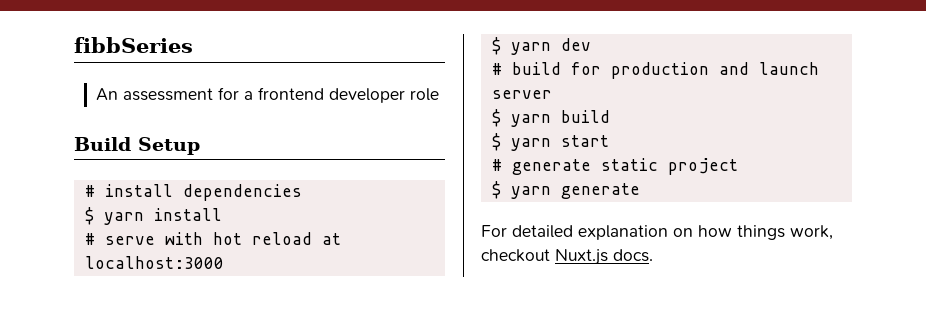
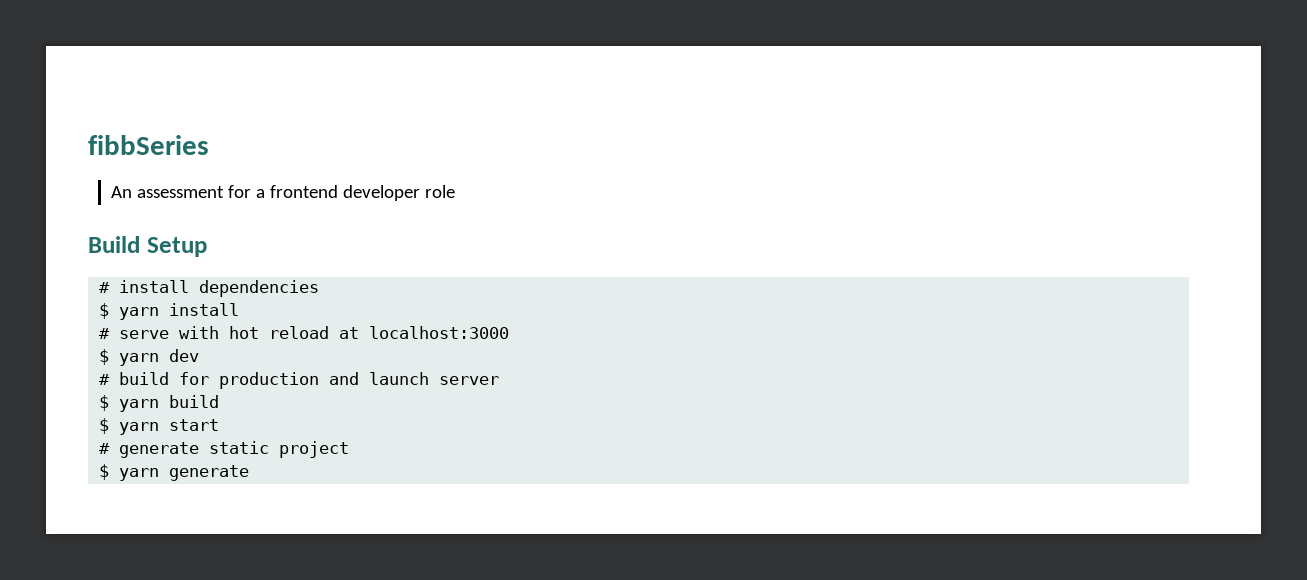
[481,225,833,240] [481,249,653,265] // For detailed explanation on how things work, checkout Nuxt.js docs. -> (250, 473) none

